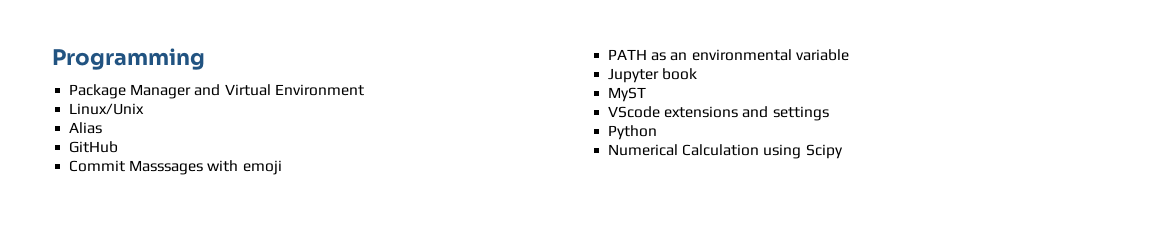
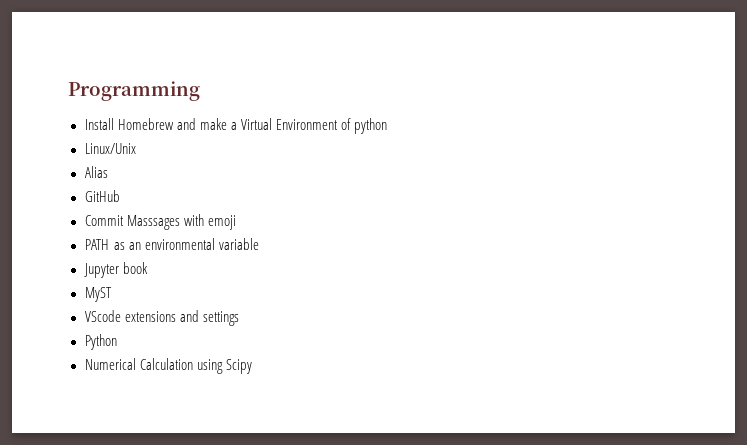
[69,84,221,99] Package Manager and -> [84,118,237,130] Install Homebrew and make a
(364, 90) none -> [340,118,387,134] of python

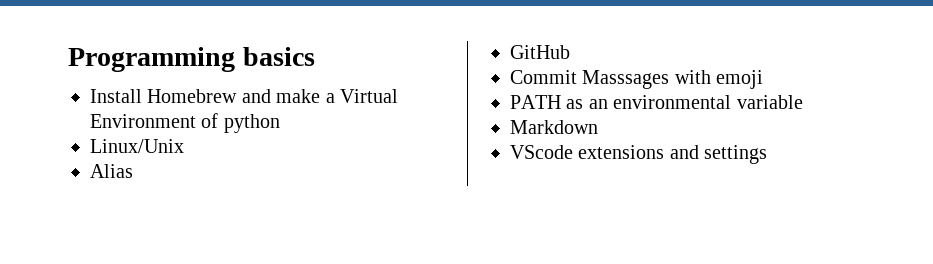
(200, 91) none -> [242,47,315,66] basics
[83,262,148,278] [84,287,112,302] Jupyter book // MyST -> [510,120,598,134] Markdown
[84,334,117,350] [84,358,252,374] // Python // Numerical Calculation using Scipy -> (768, 154) none

